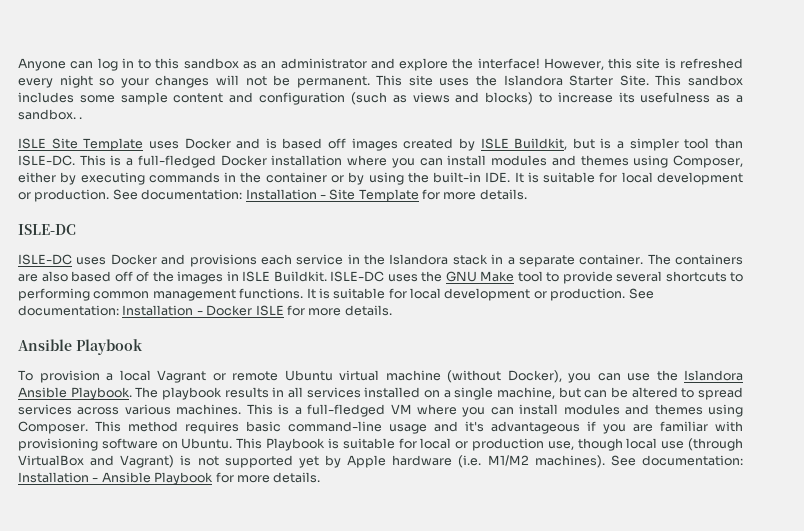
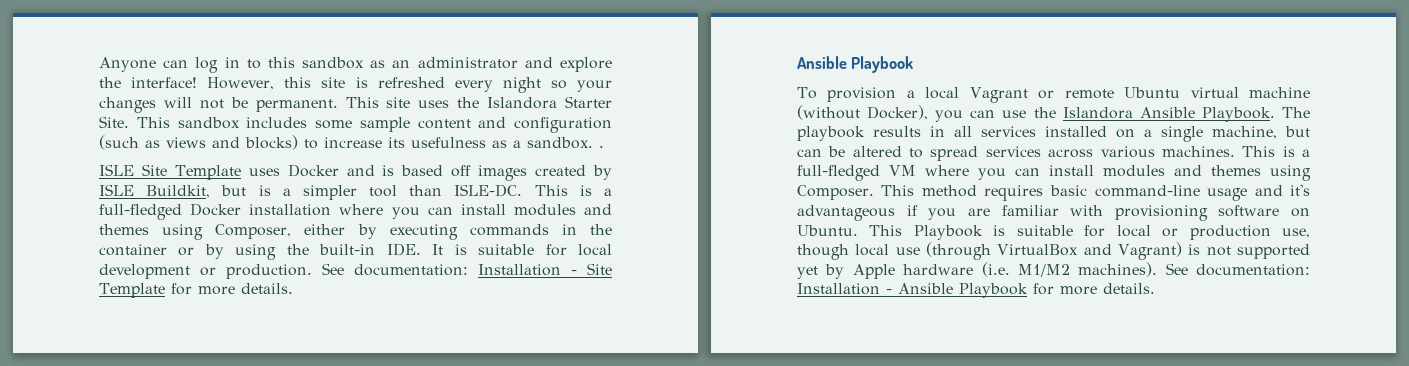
[18,224,76,235] [18,254,743,267] [18,271,743,284] [18,288,654,301] [18,305,392,316] // ISLE-DC // ISLE-DC uses Docker and provisions each service in the Islandora stack in a separate container. The containers are also based off of the images in ISLE Buildkit. ISLE-DC uses the GNU Make tool to provide several shortcuts to performing common management functions. It is suitable for local development or production. See documentation: Installation - Docker ISLE for more details. -> (293, 288) none

